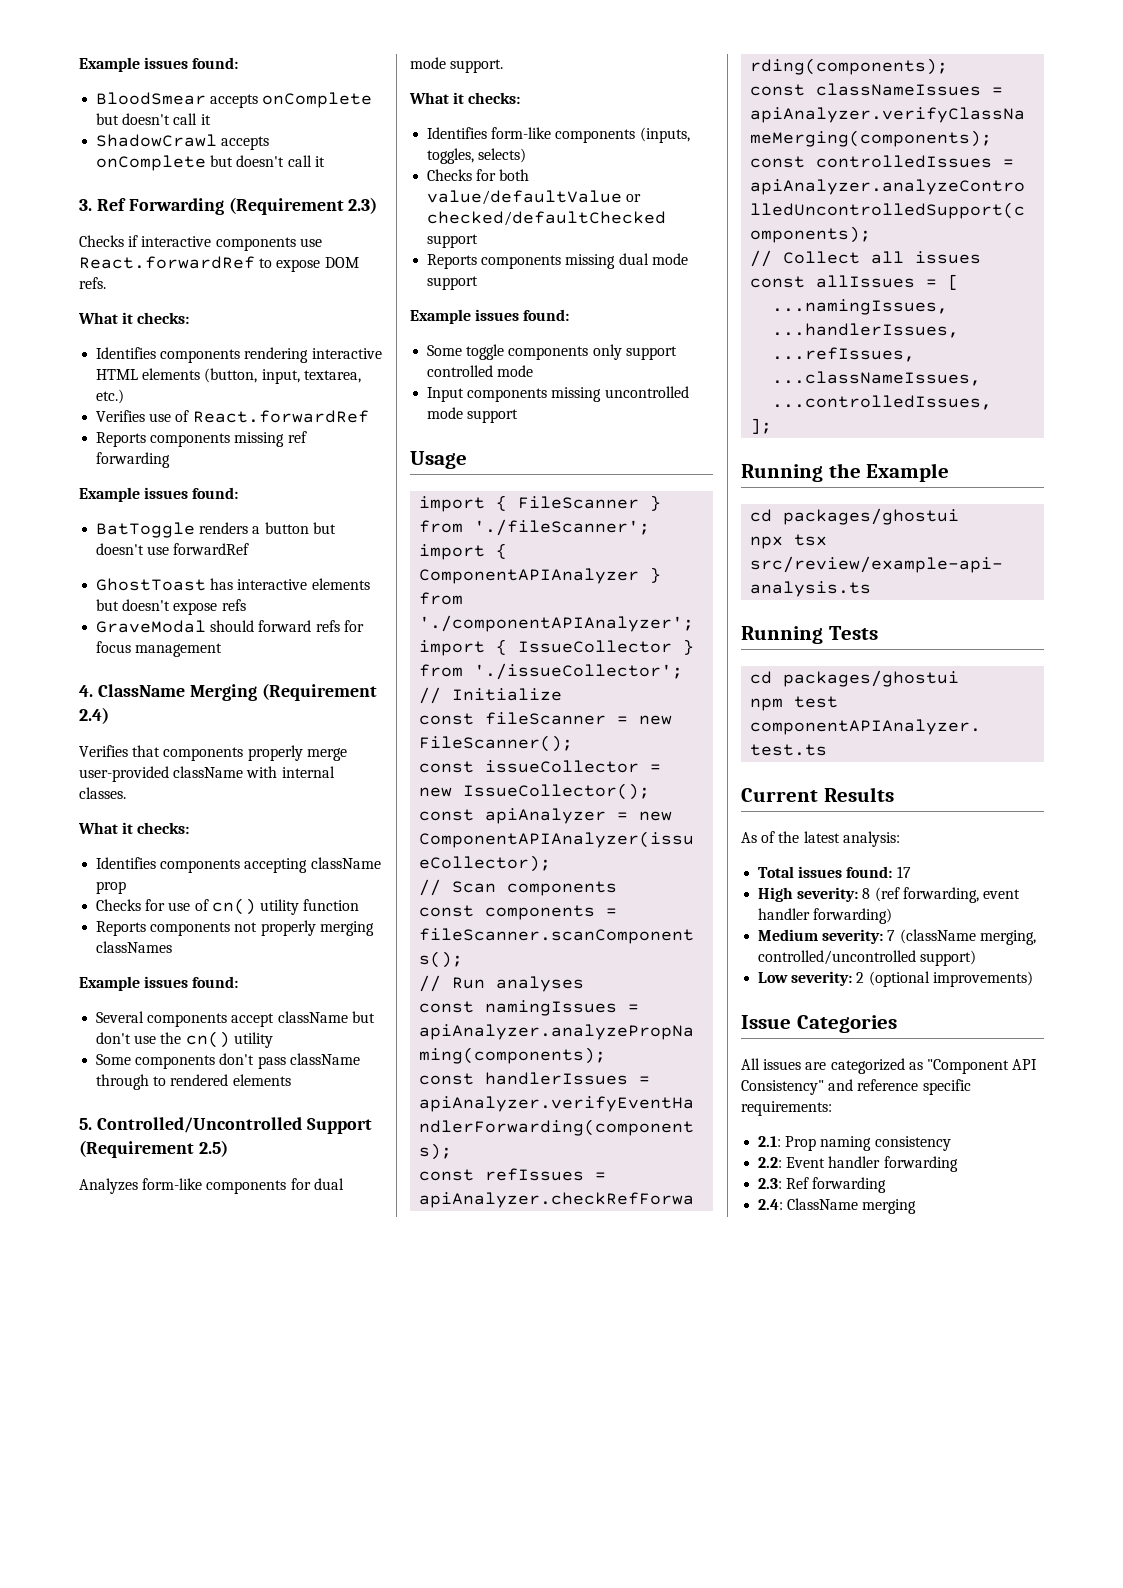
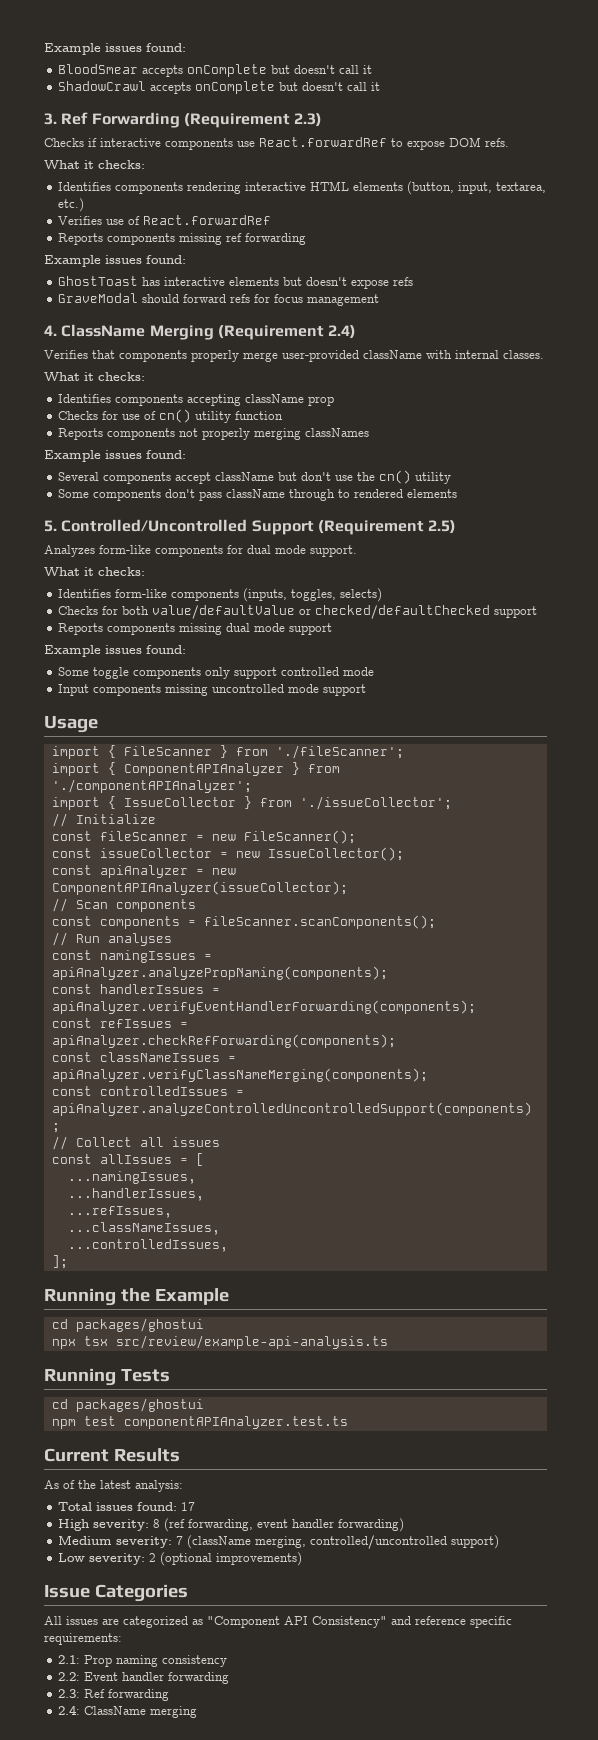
[96,522,336,538] [96,543,250,555] // BatToggle renders a button but doesn't use forwardRef -> (186, 259) none

